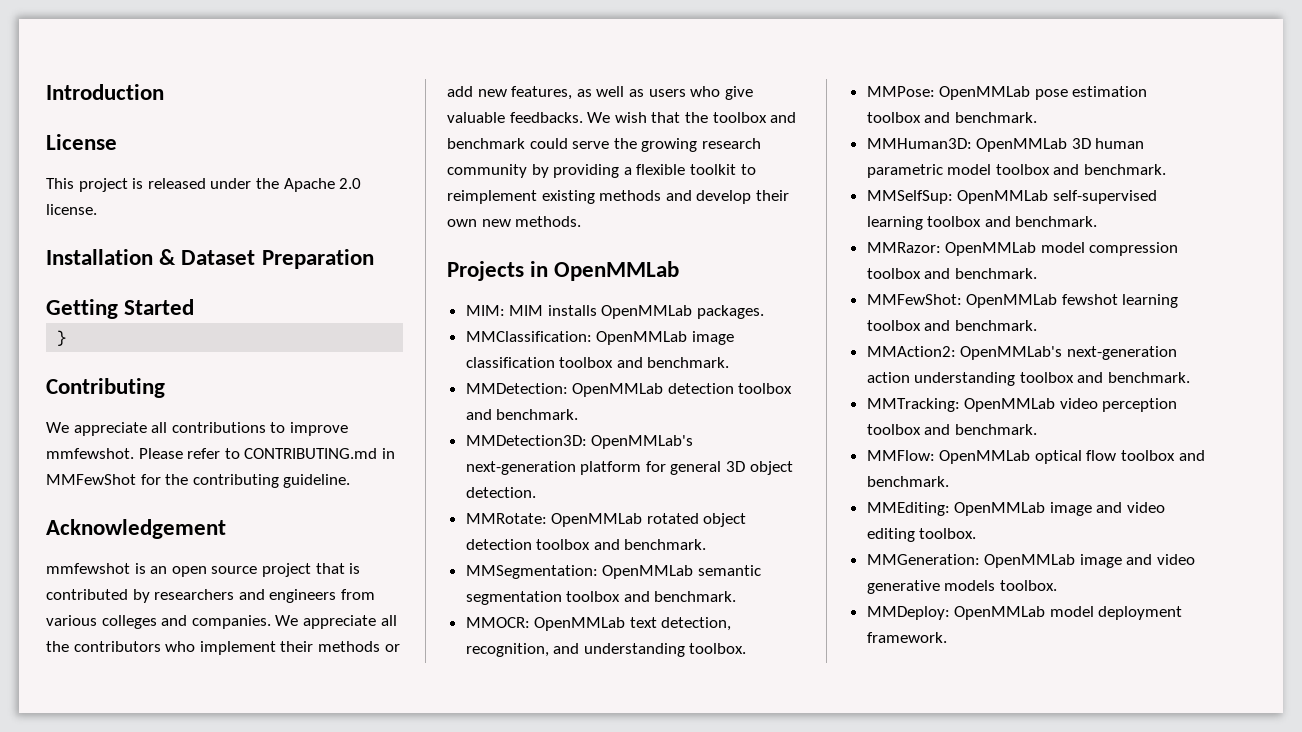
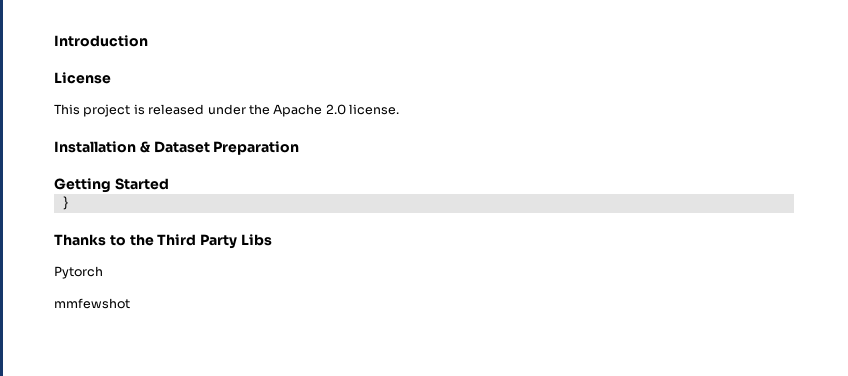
[46,378,165,398] [46,422,348,436] [46,448,395,459] [46,474,351,488] [46,519,226,539] [46,563,361,577] [46,589,375,603] [46,615,397,629] [46,641,400,655] [447,86,753,100] [447,112,797,123] [447,138,761,152] [447,164,756,178] [447,190,789,204] [447,216,582,227] [447,261,680,281] [465,305,765,319] [465,331,734,345] [465,357,730,368] [465,383,793,397] [465,409,579,420] [465,435,694,449] [465,461,793,475] [465,487,536,498] [465,513,747,527] [465,539,707,550] [465,565,761,579] [465,591,737,605] [465,617,732,631] [465,643,747,657] [866,86,1148,100] [866,112,1037,123] [866,138,1145,152] [866,164,1167,178] [866,190,1157,204] [866,216,1098,230] [866,242,1179,256] [866,268,1037,279] [866,294,1179,308] [866,320,1037,331] [866,346,1177,360] [866,372,1191,386] [866,398,1178,412] [866,424,1037,435] [866,450,1205,464] [866,476,949,487] [866,502,1166,516] [866,528,977,542] [866,554,1196,568] [866,580,1057,594] [866,606,1183,620] [866,632,947,643] Contributing // We appreciate all contributions to improve mmfewshot. Please refer to CONTRIBUTING.md in MMFewShot for the contributing guideline. // Acknowledgement // mmfewshot is an open source project that is contributed by researchers and engineers from various colleges and companies. We appreciate all the contributors who implement their methods or add new features, as well as users who give valuable feedbacks. We wish that the toolbox and benchmark could serve the growing research community by providing a flexible toolkit to reimplement existing methods and develop their own new methods. // Projects in OpenMMLab // MIM: MIM installs OpenMMLab packages. // MMClassification: OpenMMLab image classification toolbox and benchmark. // MMDetection: OpenMMLab detection toolbox and benchmark. // MMDetection3D: OpenMMLab's next-generation platform for general 3D object detection. // MMRotate: OpenMMLab rotated object detection toolbox and benchmark. // MMSegmentation: OpenMMLab semantic segmentation toolbox and benchmark. // MMOCR: OpenMMLab text detection, recognition, and understanding toolbox. // MMPose: OpenMMLab pose estimation toolbox and benchmark. // MMHuman3D: OpenMMLab 3D human parametric model toolbox and benchmark. // MMSelfSup: OpenMMLab self-supervised learning toolbox and benchmark. // MMRazor: OpenMMLab model compression toolbox and benchmark. // MMFewShot: OpenMMLab fewshot learning toolbox and benchmark. // MMAction2: OpenMMLab's next-generation action understanding toolbox and benchmark. // MMTracking: OpenMMLab video perception toolbox and benchmark. // MMFlow: OpenMMLab optical flow toolbox and benchmark. // MMEditing: OpenMMLab image and video editing toolbox. // MMGeneration: OpenMMLab image and video generative models toolbox. // MMDeploy: OpenMMLab model deployment framework. -> [54,234,272,249] [54,266,103,279] [54,298,130,309] Thanks to the Third Party Libs // Pytorch // mmfewshot

